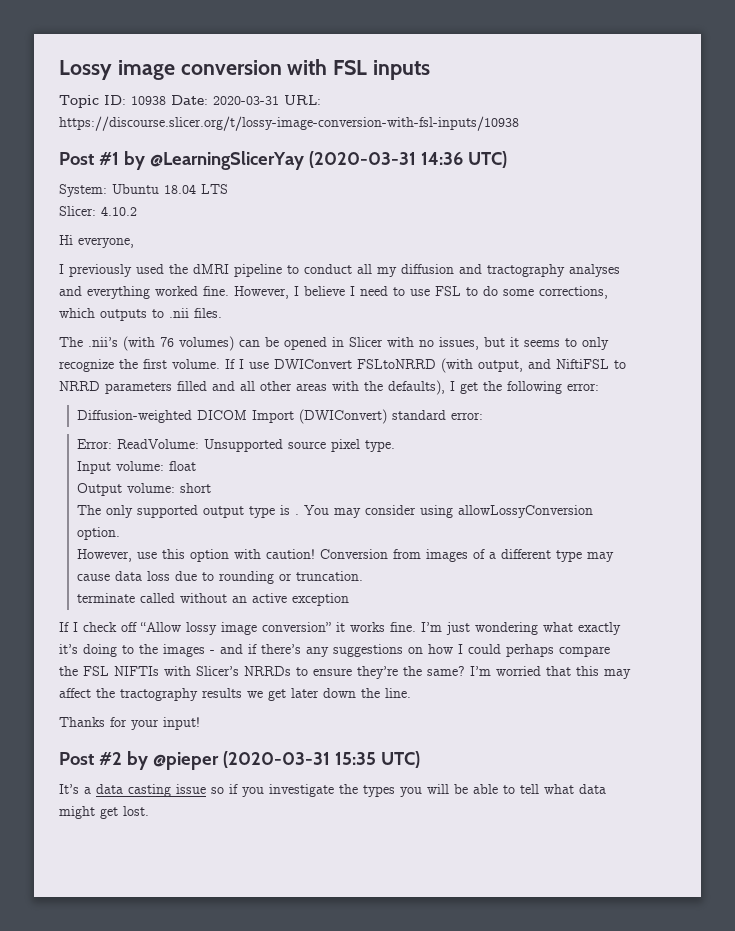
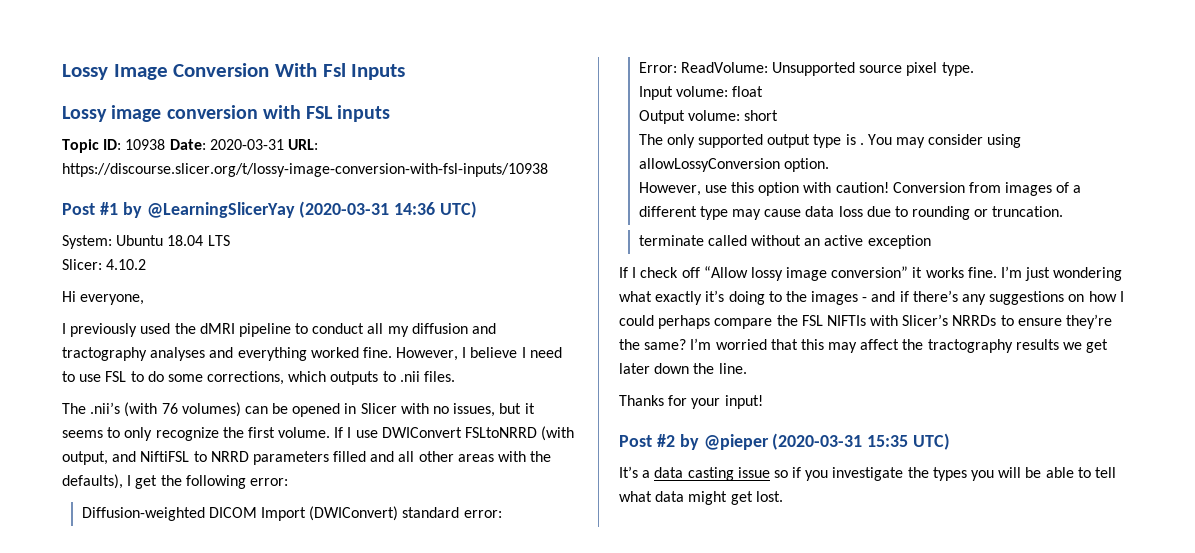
[59,60,112,80] Lossy -> [62,63,406,80] [62,106,107,122] Lossy Image Conversion With Fsl Inputs // Lossy

